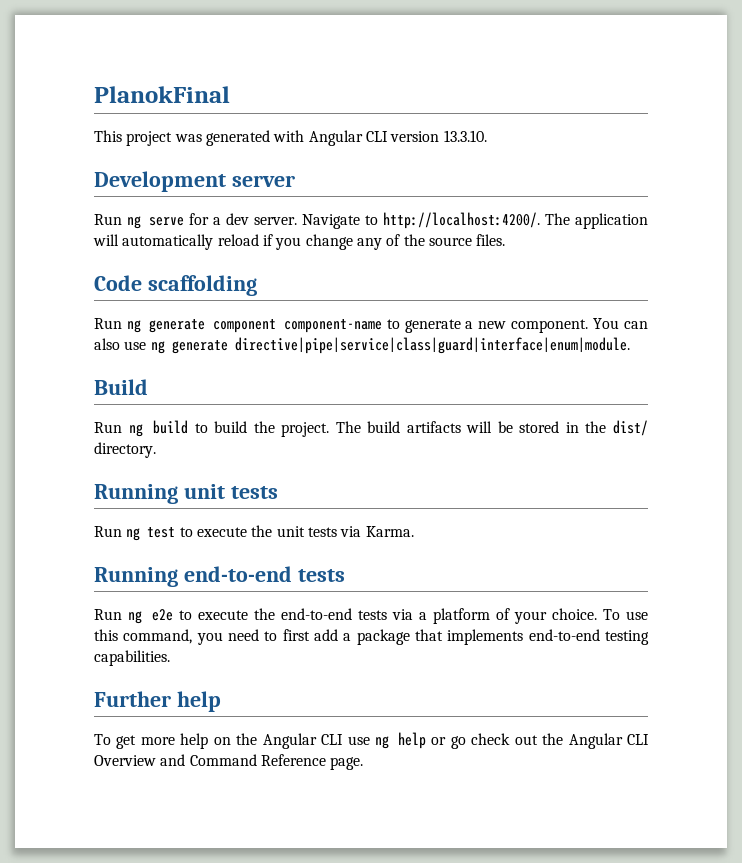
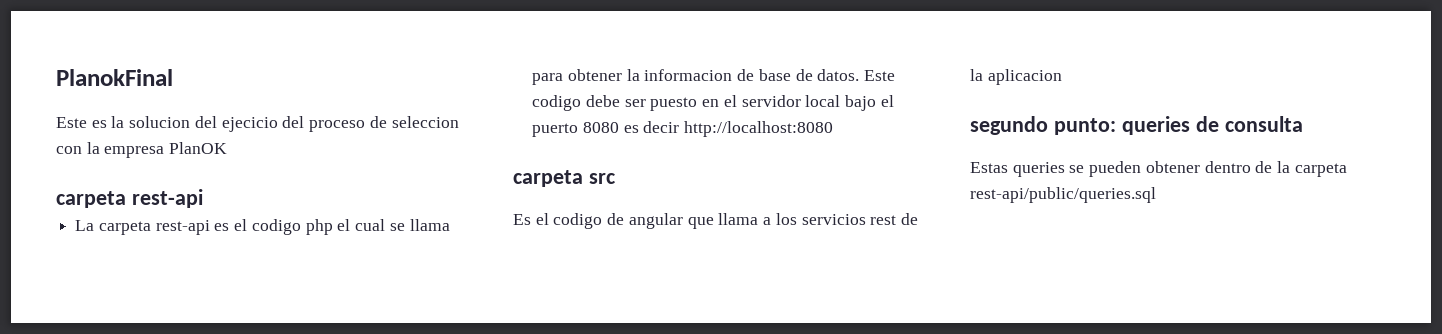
[94,130,487,146] [94,171,295,192] [94,212,648,229] [93,234,506,250] [94,275,257,296] [94,318,649,333] [94,337,630,354] [94,379,148,395] [94,420,648,437] [94,442,156,458] [94,484,278,504] [94,525,414,541] [94,566,345,587] [94,608,648,624] [94,629,649,645] [94,650,170,666] [94,691,221,712] [94,732,650,749] [94,754,364,770] This project was generated with Angular CLI version 13.3.10. // Development server // Run ng serve for a dev server. Navigate to http://localhost:4200/. The application will automatically reload if you change any of the source files. // Code scaffolding // Run ng generate component component-name to generate a new component. You can also use ng generate directive|pipe|service|class|guard|interface|enum|module. // Build // Run ng build to build the project. The build artifacts will be stored in the dist/ directory. // Running unit tests // Run ng test to execute the unit tests via Karma. // Running end-to-end tests // Run ng e2e to execute the end-to-end tests via a platform of your choice. To use this command, you need to first add a package that implements end-to-end testing capabilities. // Further help // To get more help on the Angular CLI use ng help or go check out the Angular CLI Overview and Command Reference page. -> [56,116,459,132] [56,142,228,158] [56,189,203,208] [75,219,450,235] [532,69,896,85] [532,95,894,111] [532,121,834,137] [513,170,615,187] [513,213,918,229] [970,69,1062,85] [970,116,1303,135] [970,161,1347,177] [970,187,1156,203] Este es la solucion del ejecicio del proceso de seleccion con la empresa PlanOK // carpeta rest-api // La carpeta rest-api es el codigo php el cual se llama para obtener la informacion de base de datos. Este codigo debe ser puesto en el servidor local bajo el puerto 8080 es decir http://localhost:8080 // carpeta src // Es el codigo de angular que llama a los servicios rest de la aplicacion // segundo punto: queries de consulta // Estas queries se pueden obtener dentro de la carpeta rest-api/public/queries.sql

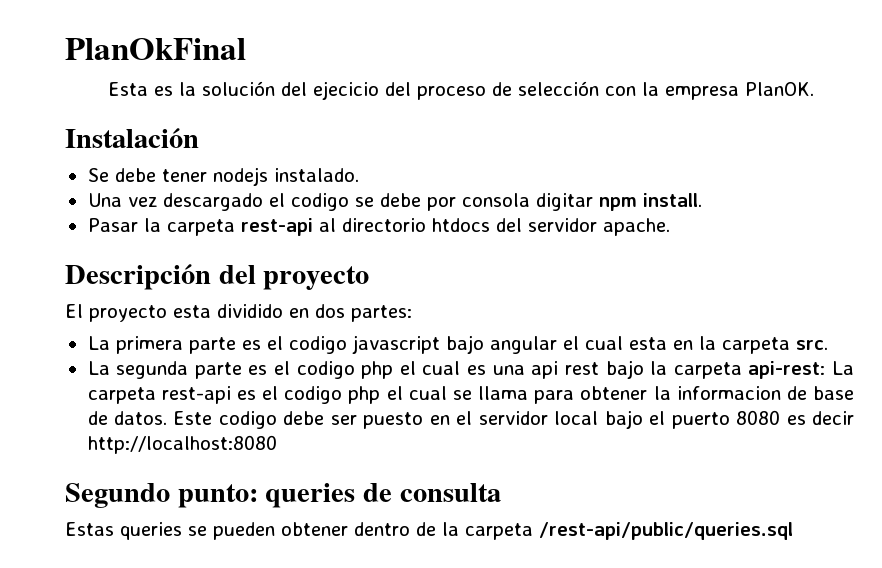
[56,69,173,86] [56,117,87,128] PlanokFinal // Este -> [65,38,246,60] [108,82,149,96] PlanOkFinal // Esta
[129,116,191,128] solucion -> [202,81,276,96] solución
[391,116,459,128] seleccion -> [518,81,600,96] selección
[169,142,228,154] [56,189,203,208] PlanOK // carpeta rest-api // -> [745,82,815,96] [65,128,199,148] [87,167,359,186] [87,193,702,211] [87,218,670,236] [65,264,370,290] [65,304,412,322] [87,335,828,354] [87,360,826,379] PlanOK. // Instalación // Se debe tener nodejs instalado. // Una vez descargado el codigo se debe por consola digitar npm install. // Pasar la carpeta rest-api al directorio htdocs del servidor apache. // Descripción del proyecto // El proyecto esta dividido en dos partes: // La primera parte es el codigo javascript bajo angular el cual esta en la carpeta src. // La segunda parte es el codigo php el cual es una api rest bajo la carpeta api-rest:
[513,170,615,187] [513,213,918,229] [970,69,1062,85] [970,116,1048,135] carpeta src // Es el codigo de angular que llama a los servicios rest de la aplicacion // segundo -> [65,483,170,508] Segundo
[970,187,1156,203] rest-api/public/queries.sql -> [539,522,793,540] /rest-api/public/queries.sql

